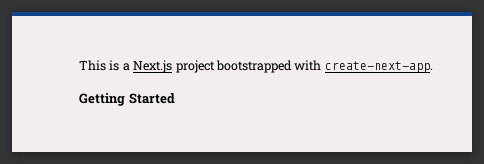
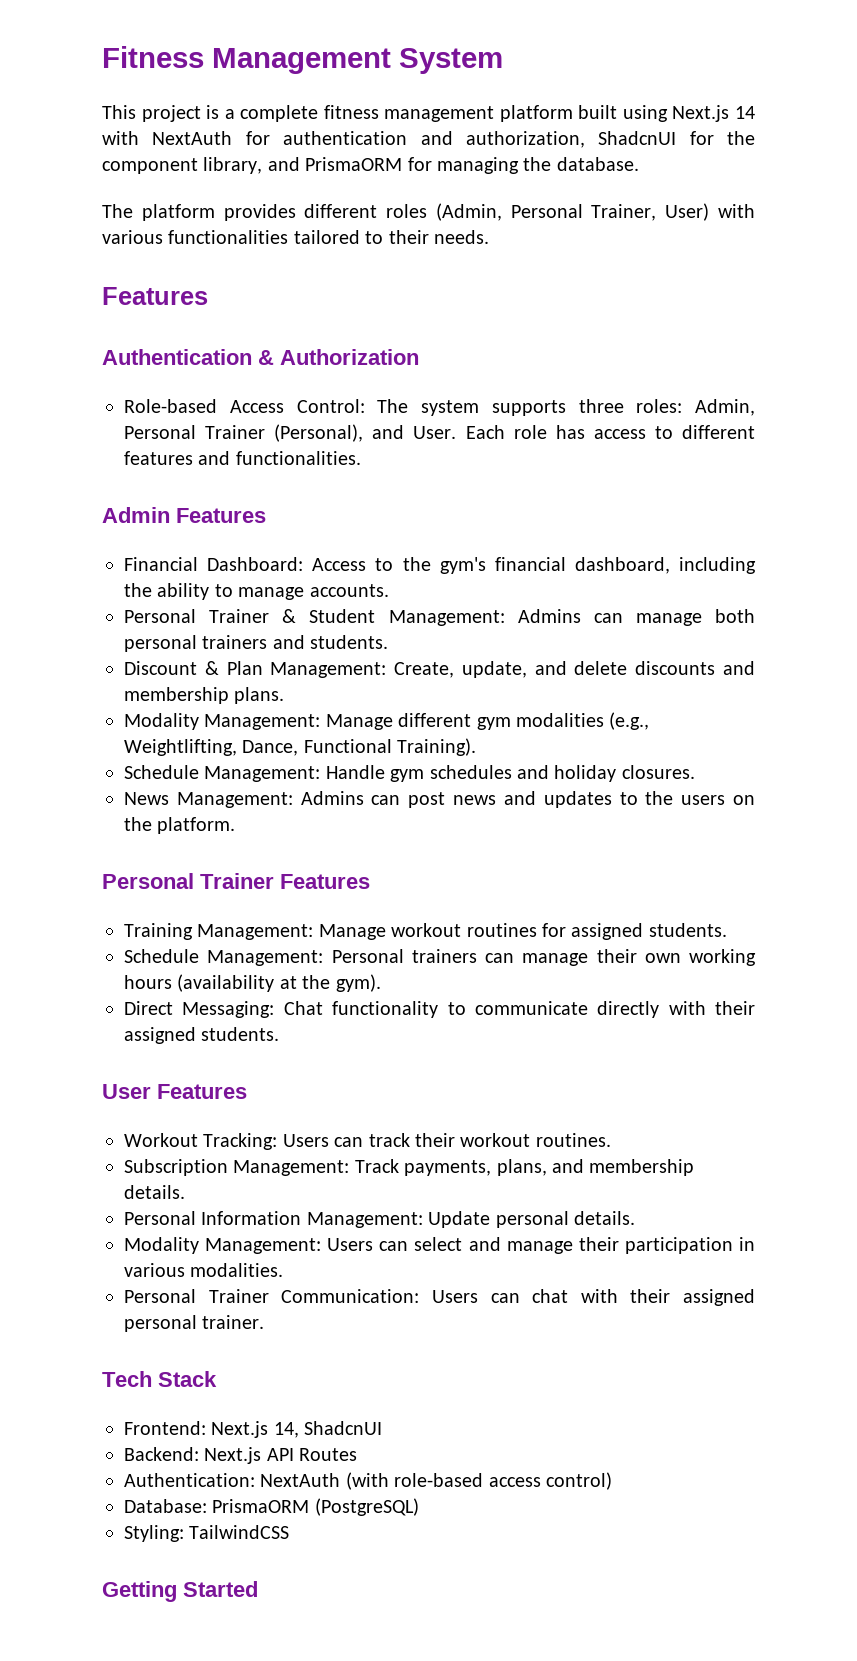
[79,60,433,73] This is a Next.js project bootstrapped with create-next-app. -> [102,46,503,74] [102,105,755,122] [102,131,755,148] [102,157,639,174] [102,203,755,221] [102,230,489,244] [102,287,208,305] [102,349,419,365] [124,399,755,416] [124,424,756,442] [124,451,361,465] [102,507,266,523] [124,557,756,574] [124,583,389,600] [124,609,755,626] [124,635,389,652] [124,661,755,678] [124,687,285,704] [124,712,650,730] [124,738,477,756] [124,765,695,782] [124,791,756,808] [124,817,236,834] [102,873,370,889] [124,923,727,940] [124,949,756,966] [124,974,381,992] [124,1001,755,1018] [124,1027,280,1044] [102,1084,247,1099] [124,1133,611,1150] [124,1159,695,1176] [124,1185,185,1199] [124,1211,635,1228] [124,1237,755,1254] [124,1263,284,1277] [124,1289,755,1306] [124,1315,265,1332] [102,1371,217,1387] [124,1421,383,1438] [124,1447,358,1464] [124,1472,612,1490] [124,1498,419,1516] [124,1525,290,1542] Fitness Management System // This project is a complete fitness management platform built using Next.js 14 with NextAuth for authentication and authorization, ShadcnUI for the component library, and PrismaORM for managing the database. // The platform provides different roles (Admin, Personal Trainer, User) with various functionalities tailored to their needs. // Features // Authentication & Authorization // Role-based Access Control: The system supports three roles: Admin, Personal Trainer (Personal), and User. Each role has access to different features and functionalities. // Admin Features // Financial Dashboard: Access to the gym's financial dashboard, including the ability to manage accounts. // Personal Trainer & Student Management: Admins can manage both personal trainers and students. // Discount & Plan Management: Create, update, and delete discounts and membership plans. // Modality Management: Manage different gym modalities (e.g., Weightlifting, Dance, Functional Training). // Schedule Management: Handle gym schedules and holiday closures. // News Management: Admins can post news and updates to the users on the platform. // Personal Trainer Features // Training Management: Manage workout routines for assigned students. // Schedule Management: Personal trainers can manage their own working hours (availability at the gym). // Direct Messaging: Chat functionality to communicate directly with their assigned students. // User Features // Workout Tracking: Users can track their workout routines. // Subscription Management: Track payments, plans, and membership details. // Personal Information Management: Update personal details. // Modality Management: Users can select and manage their participation in various modalities. // Personal Trainer Communication: Users can chat with their assigned personal trainer. // Tech Stack // Frontend: Next.js 14, ShadcnUI // Backend: Next.js API Routes // Authentication: NextAuth (with role-based access control) // Database: PrismaORM (PostgreSQL) // Styling: TailwindCSS

